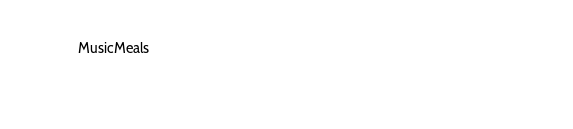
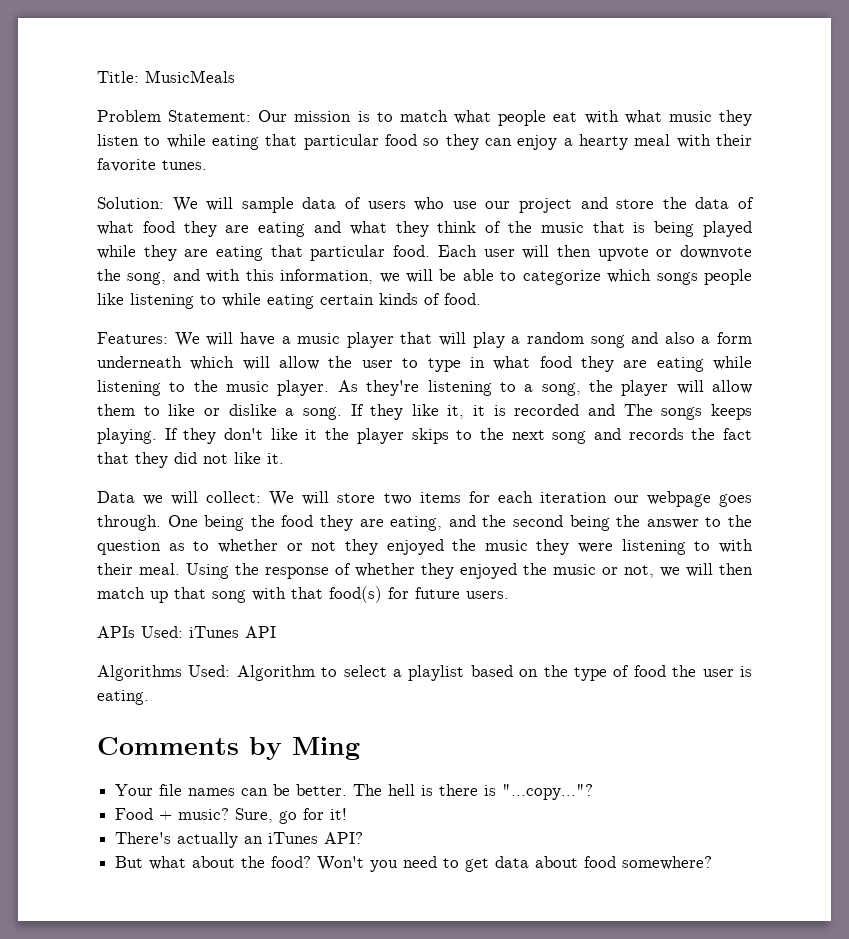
(78, 47) none -> [97,71,139,83] Title:
(149, 47) none -> [97,110,752,126] [97,134,752,150] [97,158,207,172] [97,197,755,213] [97,221,752,237] [97,245,752,261] [97,269,753,285] [97,293,481,309] [97,332,752,348] [97,356,752,372] [97,380,752,396] [97,404,752,420] [97,428,752,444] [97,452,284,468] [97,491,752,507] [97,515,753,531] [97,539,753,555] [97,563,753,579] [97,586,509,603] [97,626,276,638] [97,665,752,681] [97,690,149,705] [97,737,360,760] [115,784,594,800] [115,808,348,824] [115,832,364,848] [115,856,713,872] // Problem Statement: Our mission is to match what people eat with what music they listen to while eating that particular food so they can enjoy a hearty meal with their favorite tunes. // Solution: We will sample data of users who use our project and store the data of what food they are eating and what they think of the music that is being played while they are eating that particular food. Each user will then upvote or downvote the song, and with this information, we will be able to categorize which songs people like listening to while eating certain kinds of food. // Features: We will have a music player that will play a random song and also a form underneath which will allow the user to type in what food they are eating while listening to the music player. As they're listening to a song, the player will allow them to like or dislike a song. If they like it, it is recorded and The songs keeps playing. If they don't like it the player skips to the next song and records the fact that they did not like it. // Data we will collect: We will store two items for each iteration our webpage goes through. One being the food they are eating, and the second being the answer to the question as to whether or not they enjoyed the music they were listening to with their meal. Using the response of whether they enjoyed the music or not, we will then match up that song with that food(s) for future users. // APIs Used: iTunes API // Algorithms Used: Algorithm to select a playlist based on the type of food the user is eating. // Comments by Ming // Your file names can be better. The hell is there is "...copy..."? // Food + music? Sure, go for it! // There's actually an iTunes API? // But what about the food? Won't you need to get data about food somewhere?

